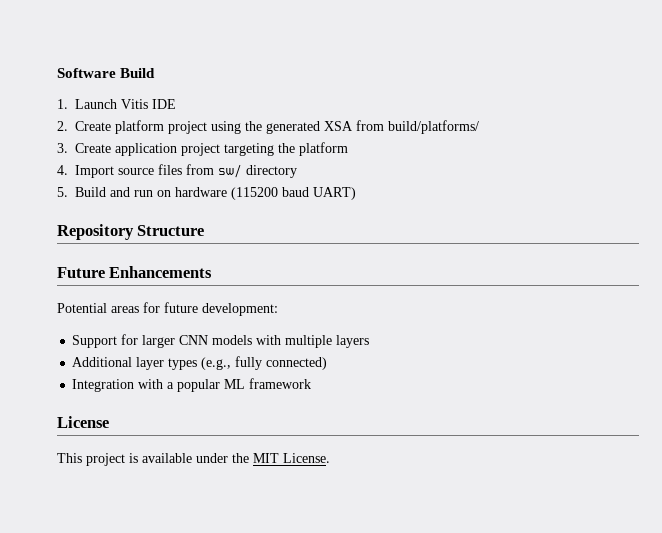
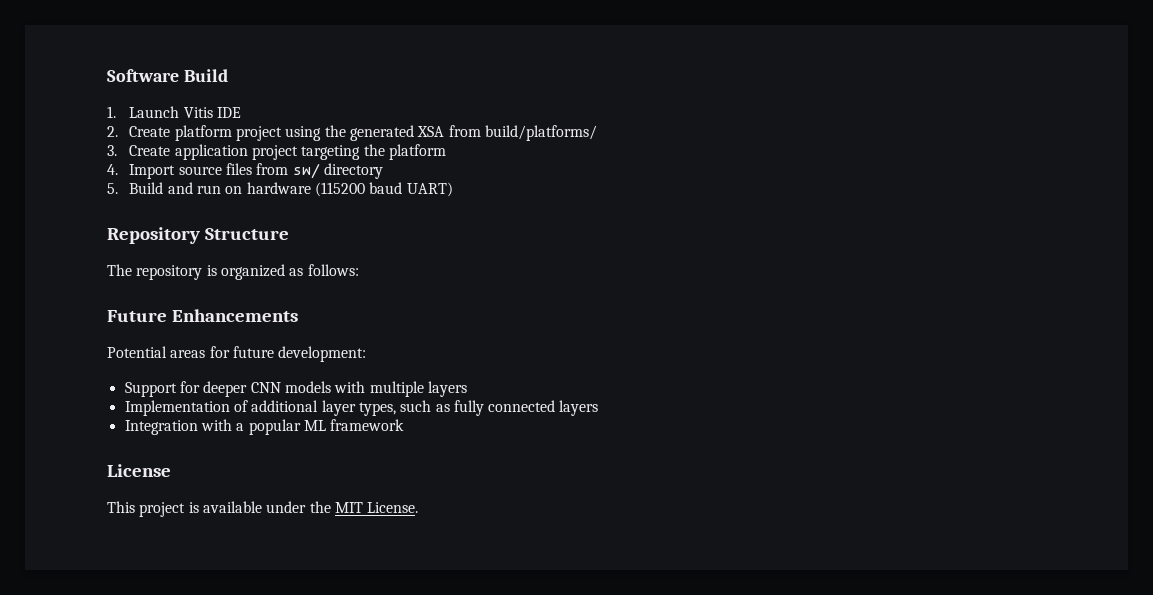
(205, 230) none -> [107,264,359,280] // The repository is organized as follows:
[142,335,176,348] larger -> [203,381,248,397] deeper
[72,356,328,370] Additional layer types (e.g., fully connected) -> [124,400,599,416] Implementation of additional layer types, such as fully connected layers

